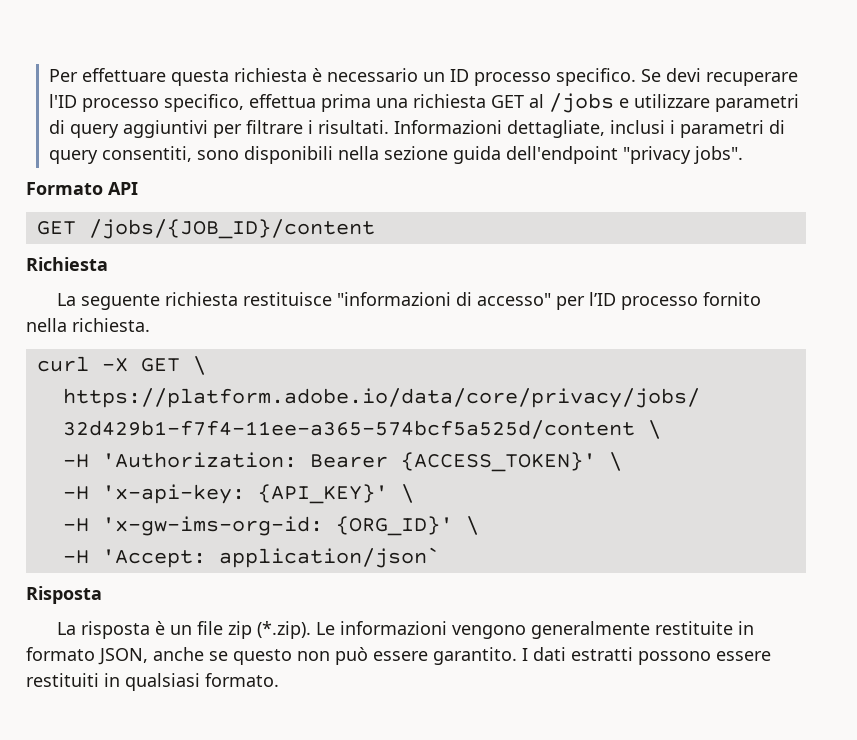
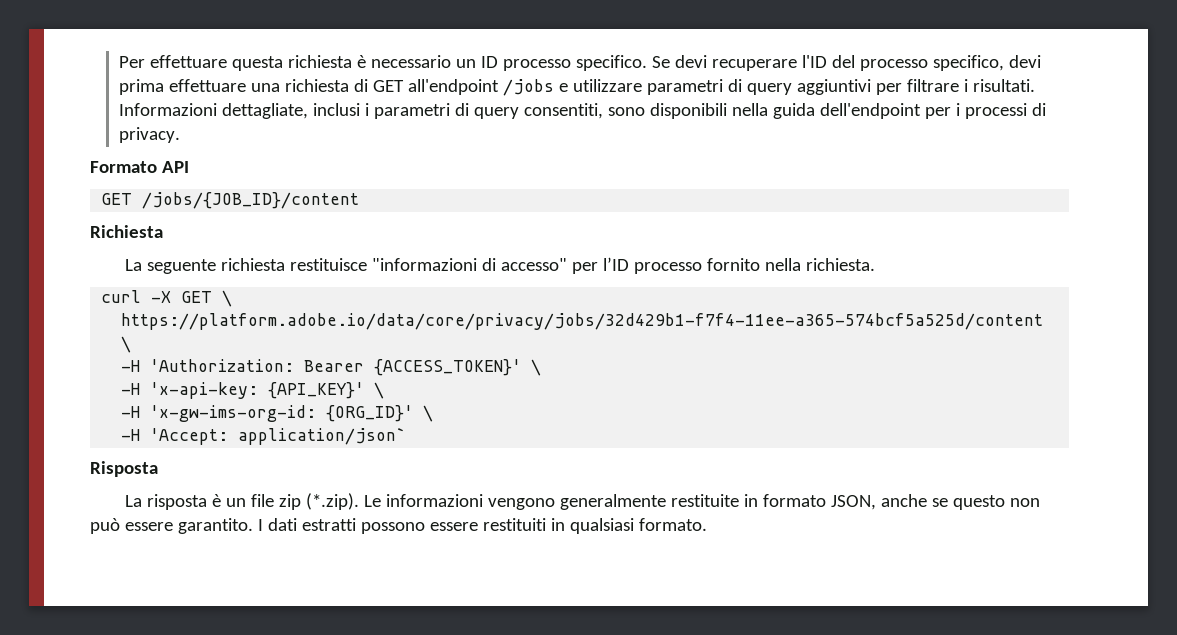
(77, 101) none -> [831,55,855,68] del
[248,94,544,112] effettua prima una richiesta GET al -> [1008,55,1041,68] [118,79,499,95] devi prima effettuare una richiesta di GET all'endpoint
[383,146,448,160] sezione -> (768, 109) none
[622,146,743,164] "privacy jobs". -> [924,103,1046,119] [118,127,180,143] per i processi di privacy.

